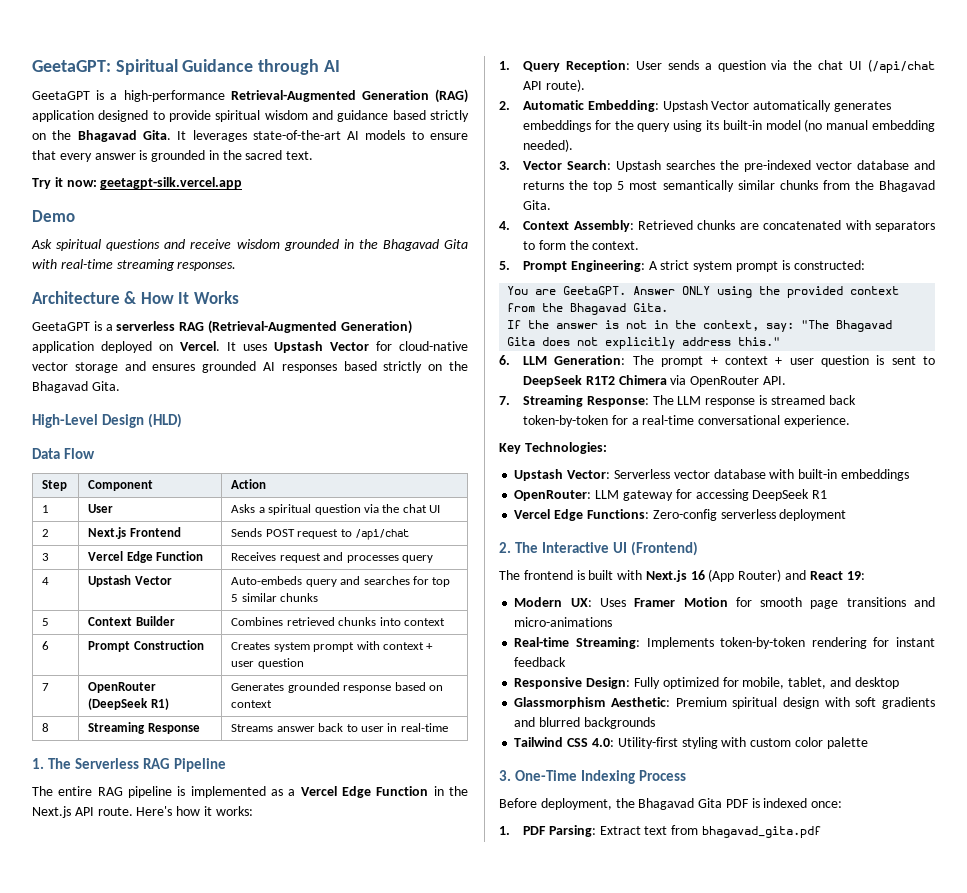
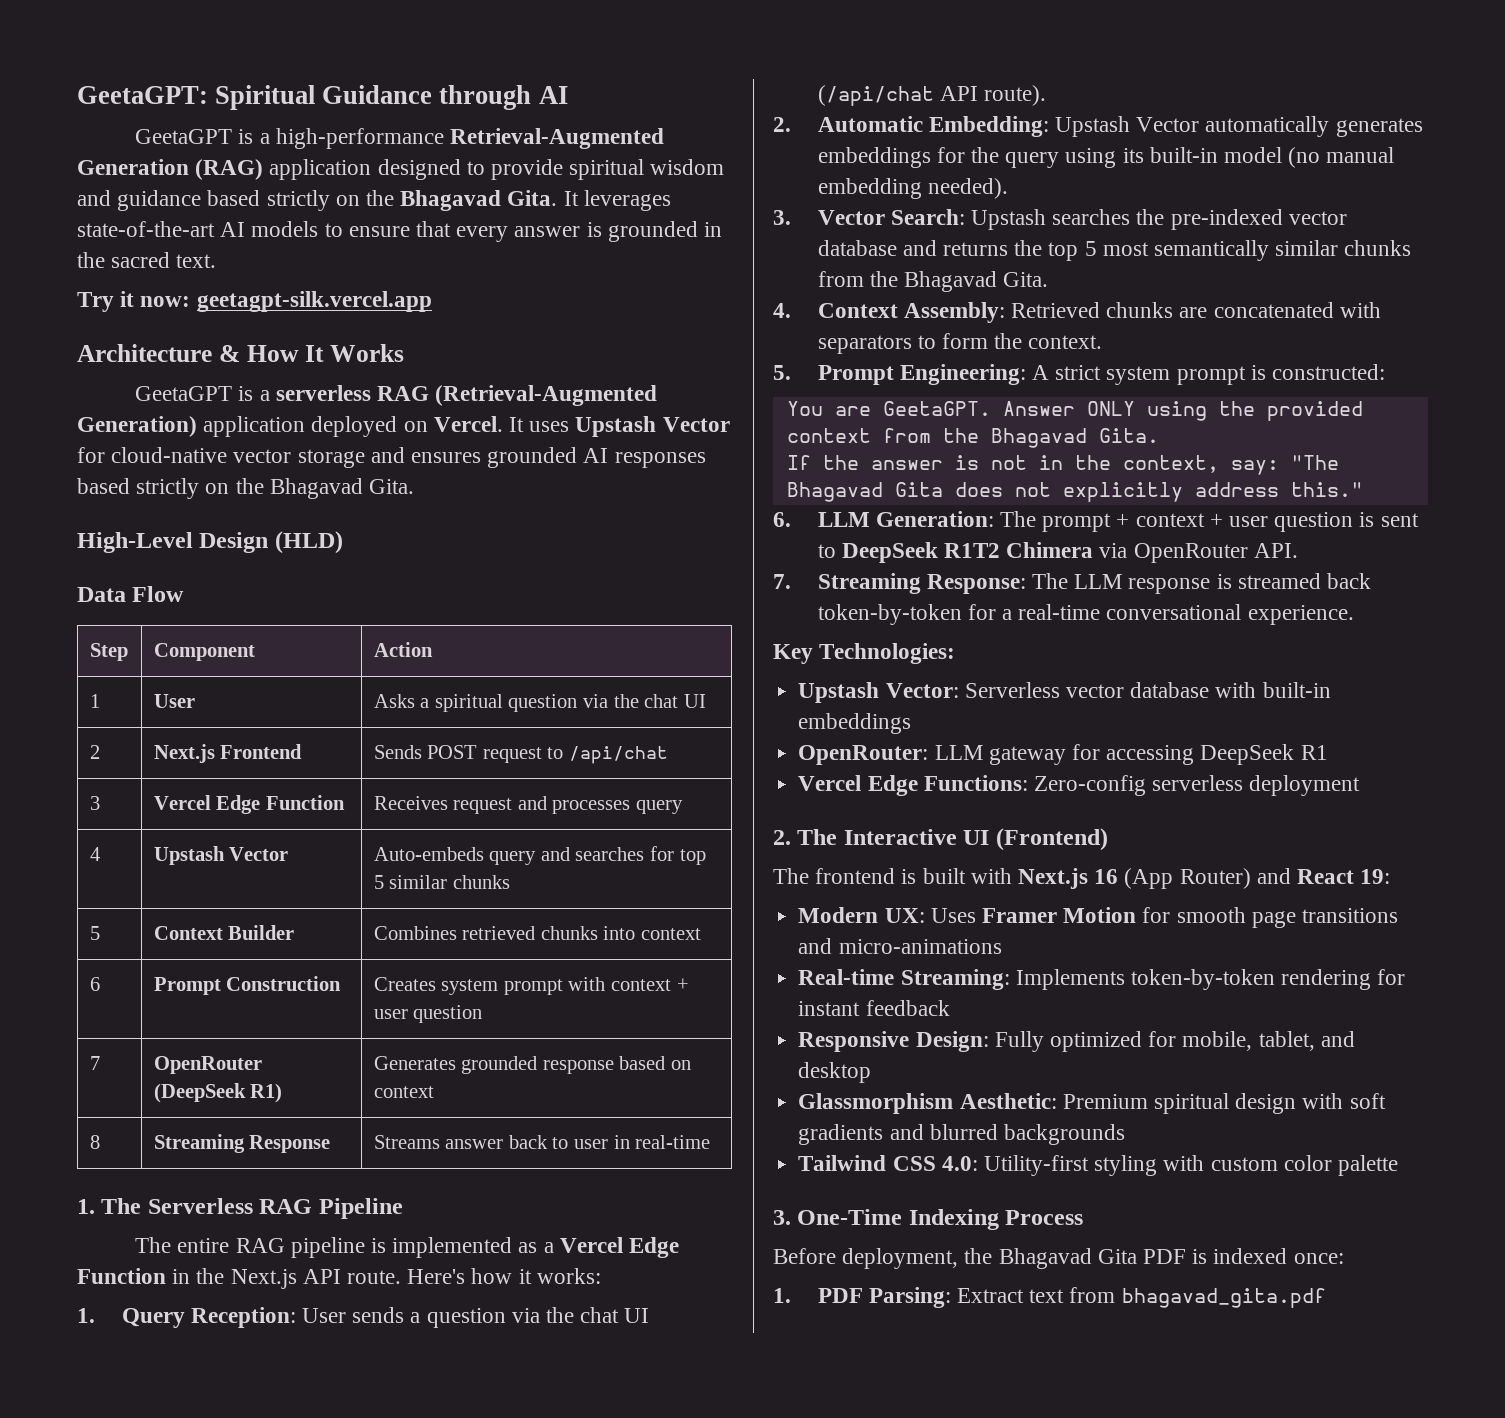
[32,210,75,222] [31,239,469,251] [32,259,237,271] // Demo // Ask spiritual questions and receive wisdom grounded in the Bhagavad Gita with real-time streaming responses. -> (432, 301) none

